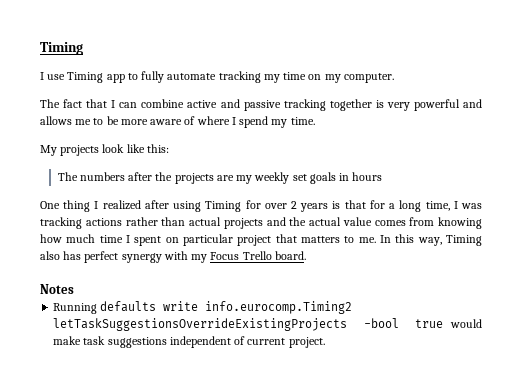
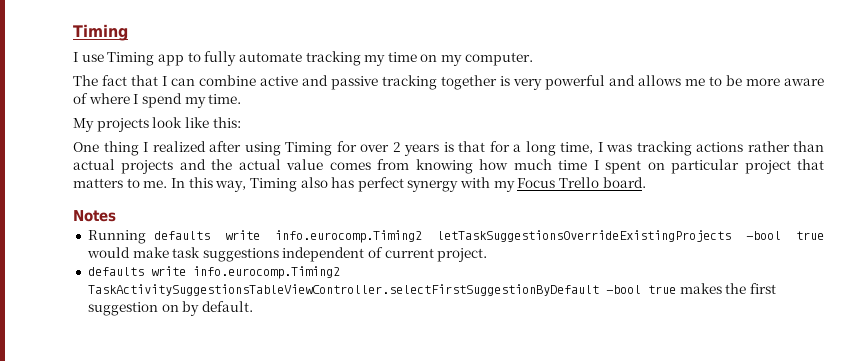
[57,172,383,184] // The numbers after the projects are my weekly set goals in hours -> (241, 122) none
(325, 342) none -> [87,266,340,279] [87,283,776,296] [87,301,253,316] // defaults write info.eurocomp.Timing2 TaskActivitySuggestionsTableViewController.selectFirstSuggestionByDefault -bool true makes the first suggestion on by default.

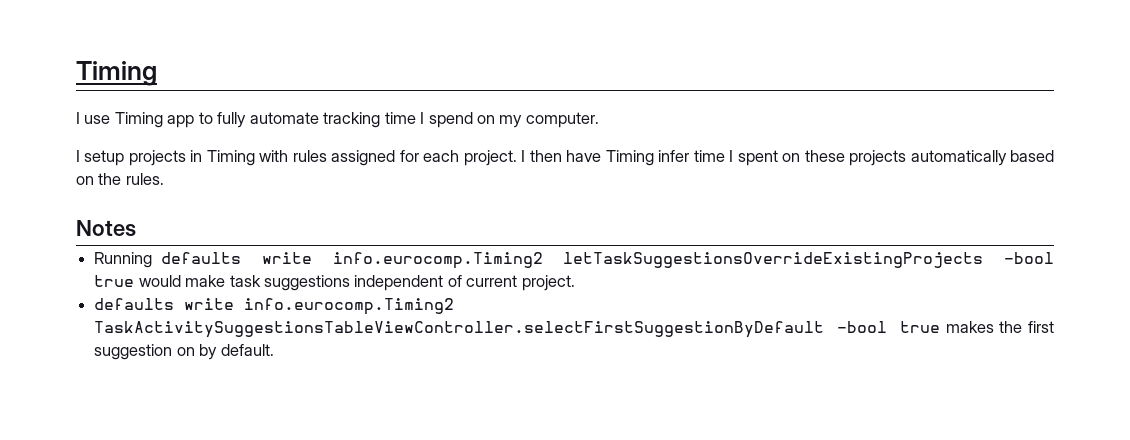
[364,52,417,66] my time -> [384,112,473,128] time I spend
[73,75,824,90] [73,93,242,108] [73,117,241,132] [73,141,824,156] [73,159,825,174] [73,177,646,192] The fact that I can combine active and passive tracking together is very powerful and allows me to be more aware of where I spend my time. // My projects look like this: // One thing I realized after using Timing for over 2 years is that for a long time, I was tracking actions rather than actual projects and the actual value comes from knowing how much time I spent on particular project that matters to me. In this way, Timing also has perfect synergy with my Focus Trello board. -> [76,150,1055,166] [76,173,164,185] I setup projects in Timing with rules assigned for each project. I then have Timing infer time I spent on these projects automatically based on the rules.

